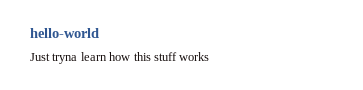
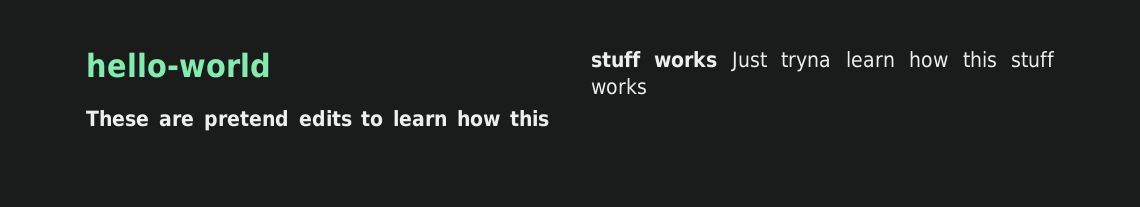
(99, 33) none -> [86,110,549,131] [591,51,718,68] These are pretend edits to learn how this stuff works

